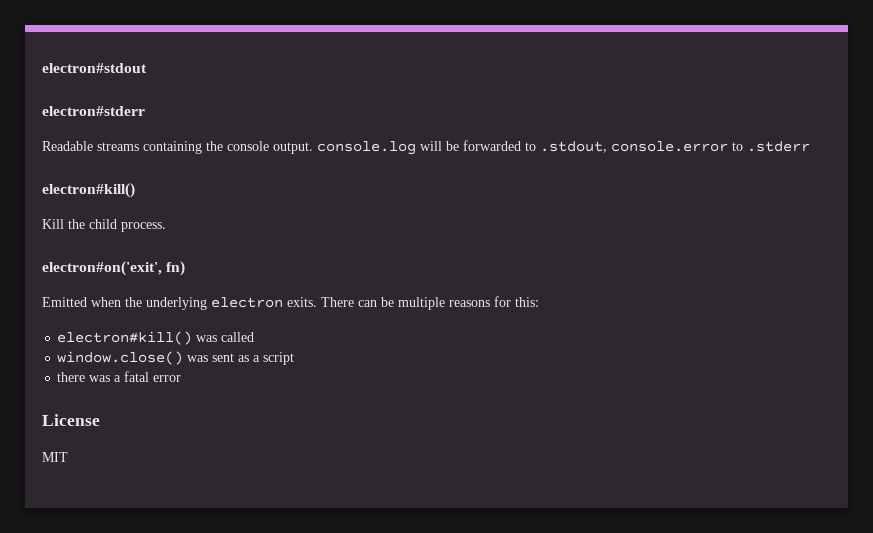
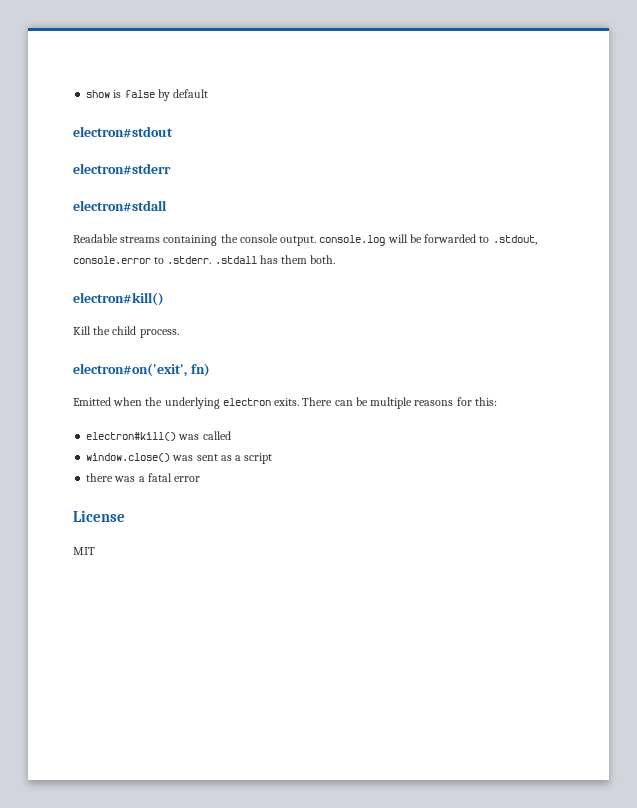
(42, 68) none -> [86,89,209,101] show is false by default //
(145, 111) none -> [73,200,167,212] // electron#stdall
[747,141,810,152] .stderr -> [167,255,336,264] .stderr. .stdall has them both.

